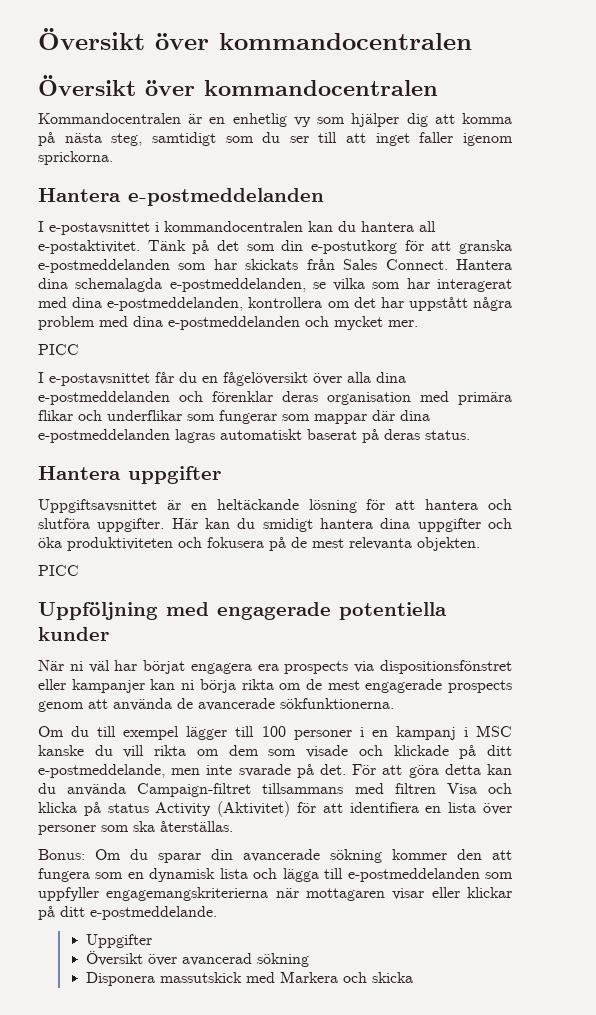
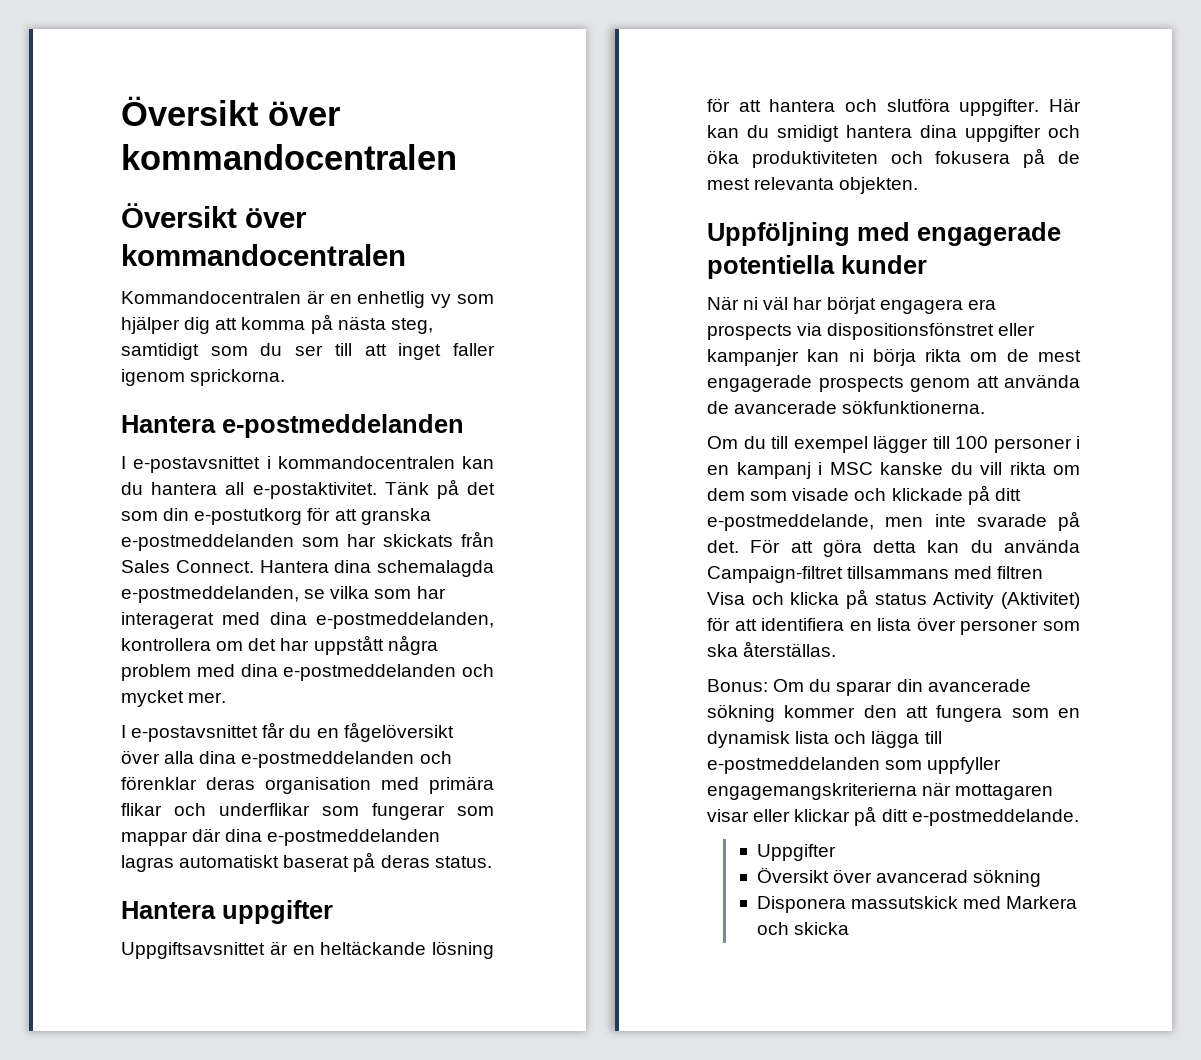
[38,344,79,355] // PICC -> (227, 697) none
[38,565,79,576] // PICC -> (919, 185) none

